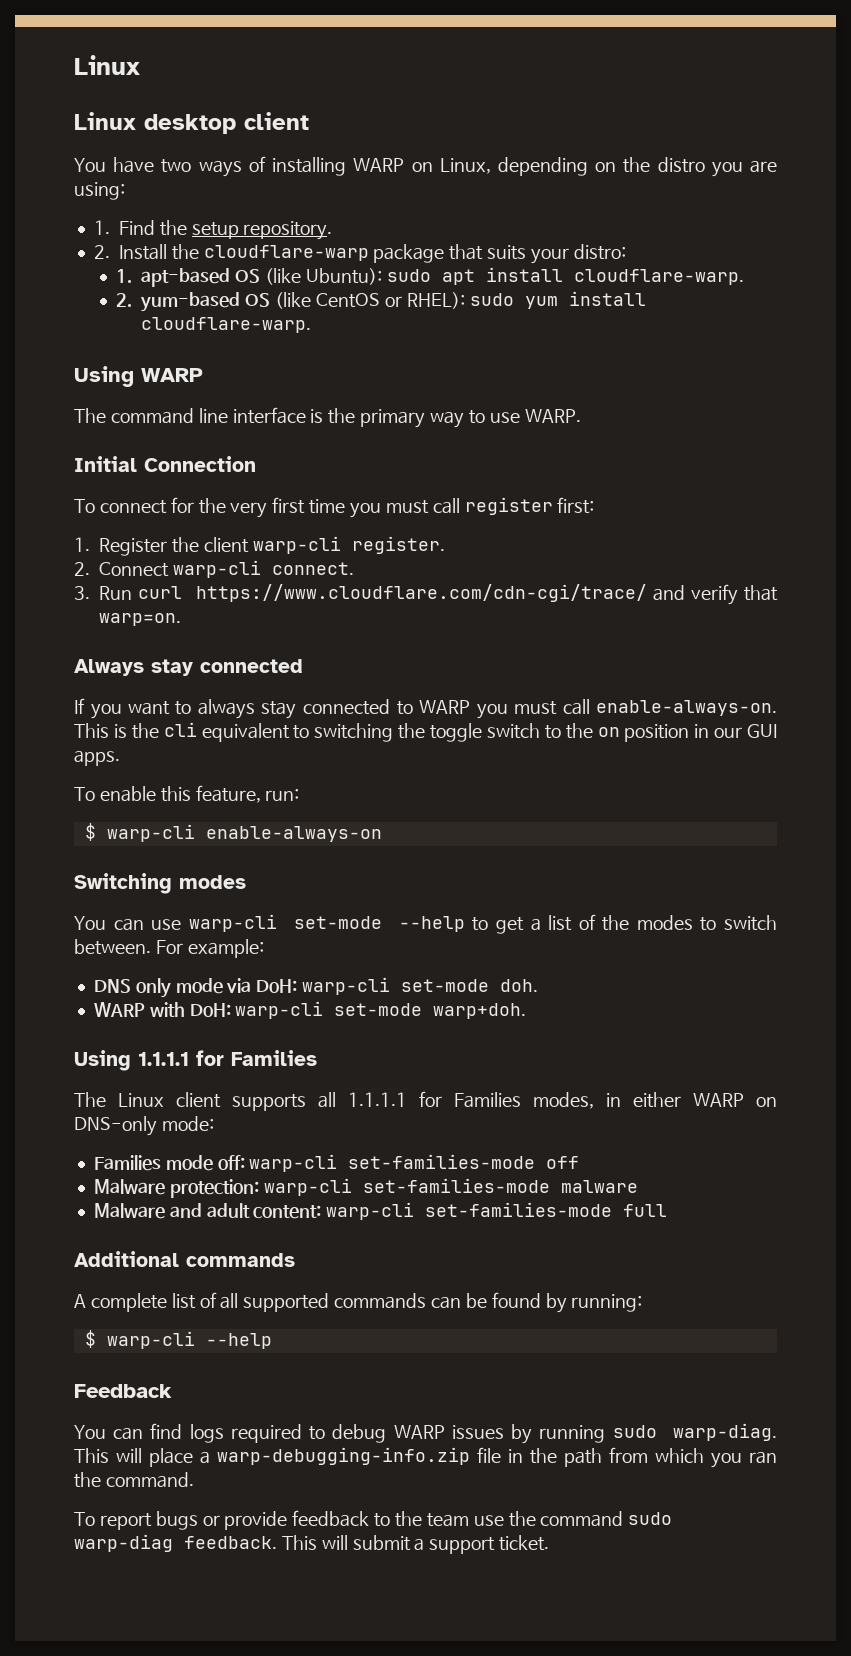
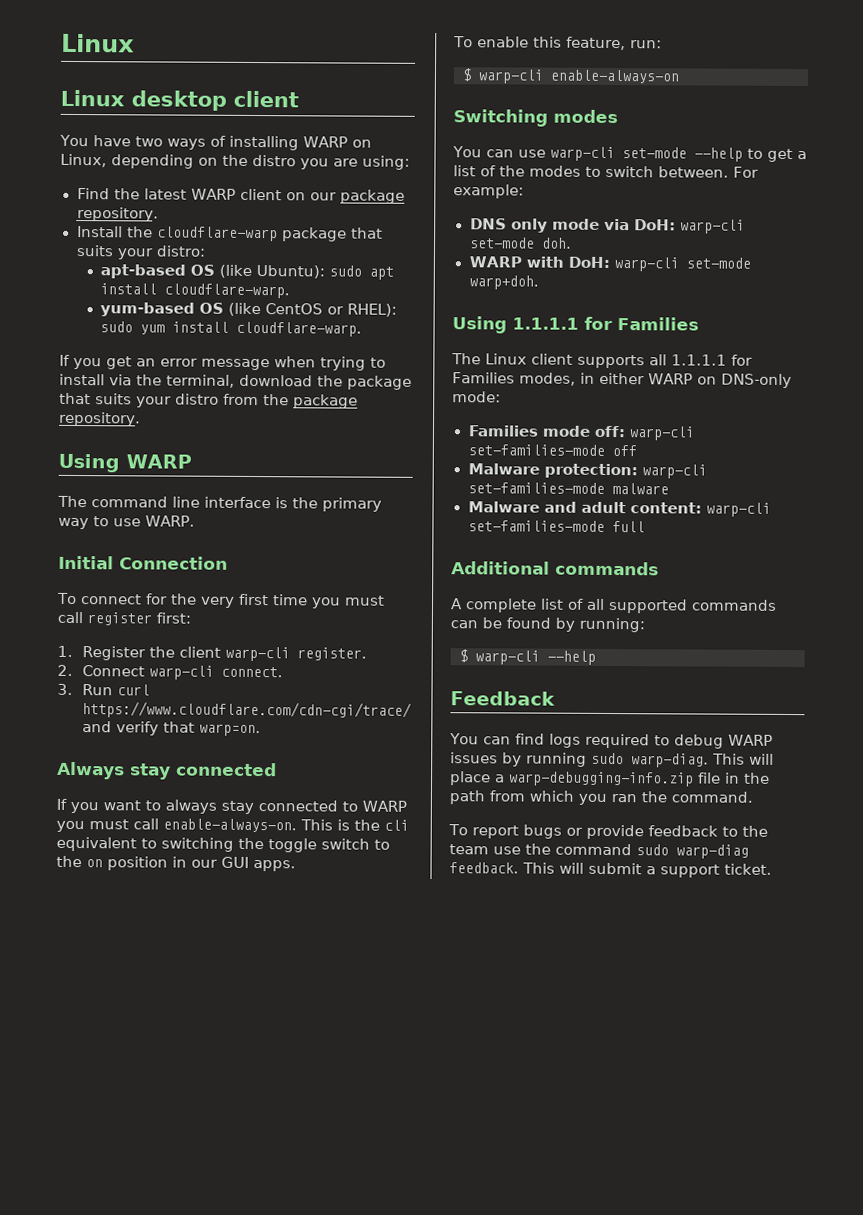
[93,220,110,235] 1. -> (410, 162) none
[191,221,333,240] [93,245,110,259] setup repository. // 2. -> [144,188,406,204] [76,207,159,222] latest WARP client on our package repository. //
[116,269,133,283] 1. -> (206, 251) none
[116,293,133,307] 2. -> (291, 291) none
(312, 325) none -> [59,354,386,371] [59,373,412,390] [59,392,358,409] [59,411,141,427] // If you get an error message when trying to install via the terminal, download the package that suits your distro from the package repository.

